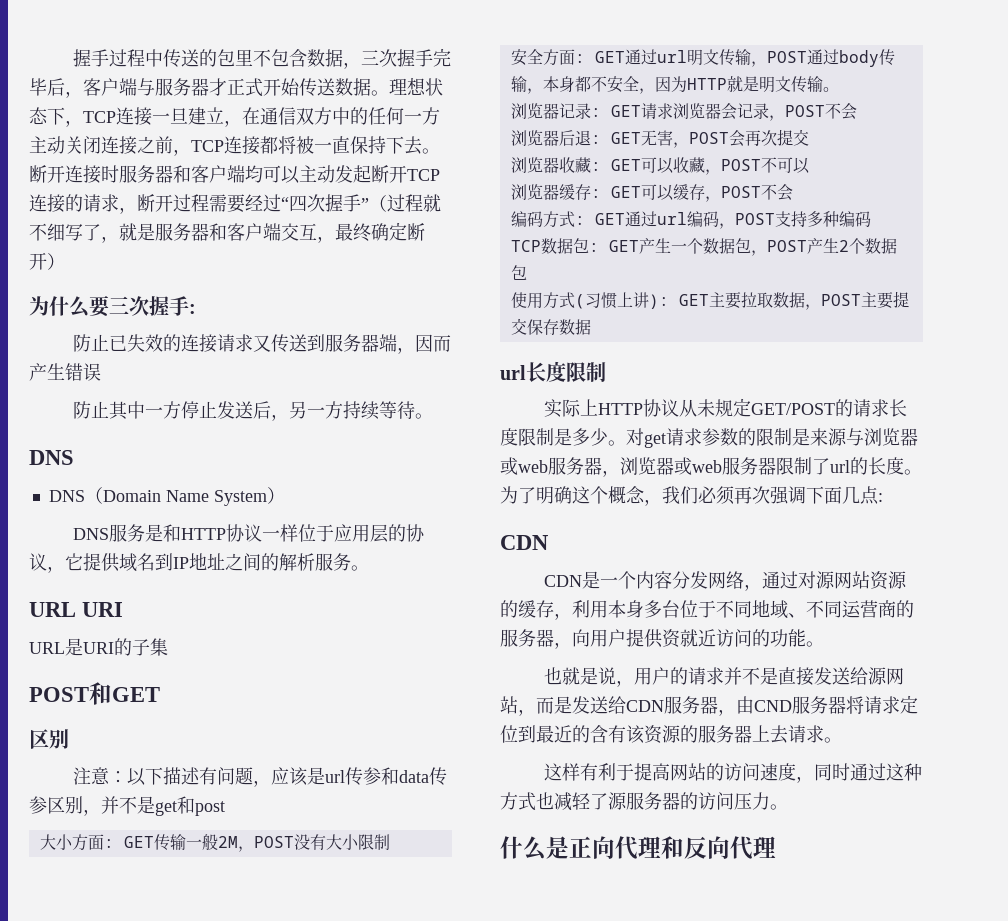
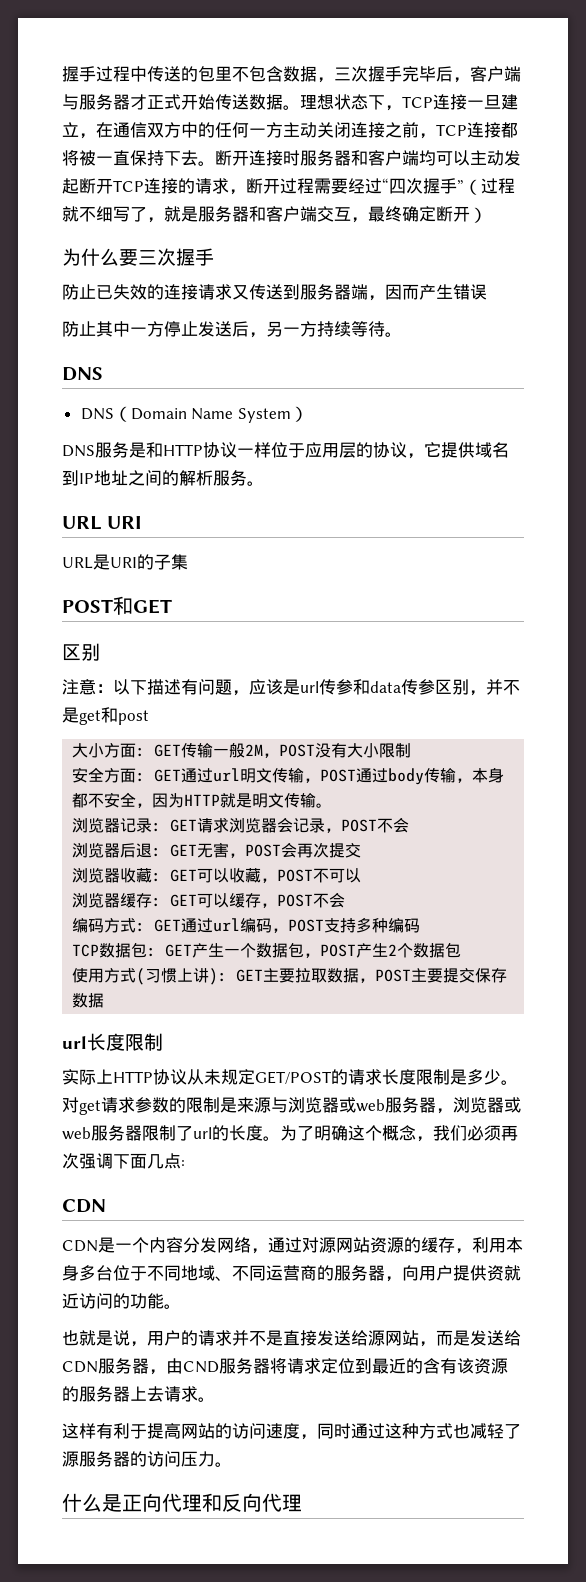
[189,304,196,314] : -> (214, 257) none

